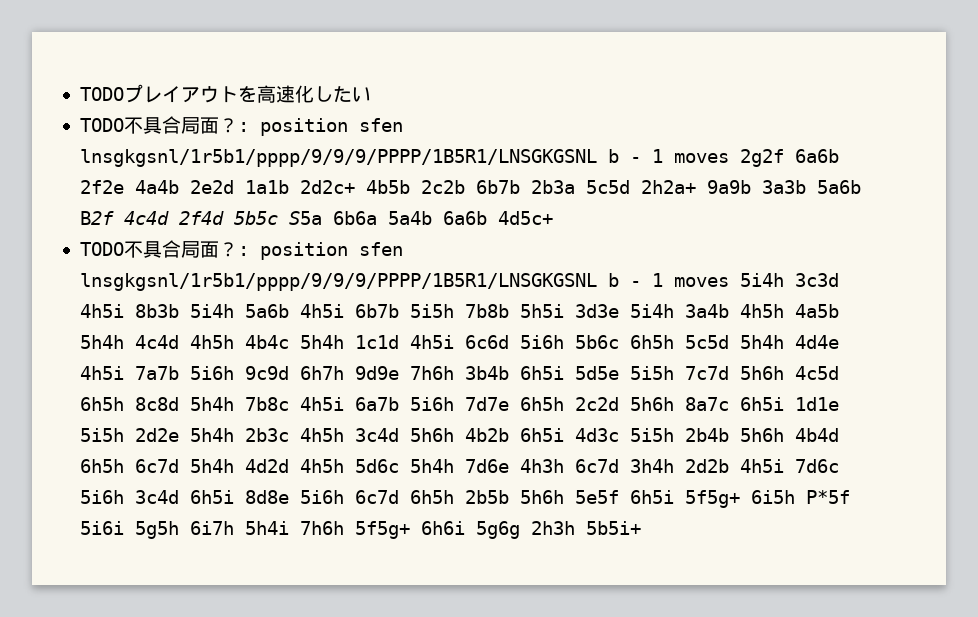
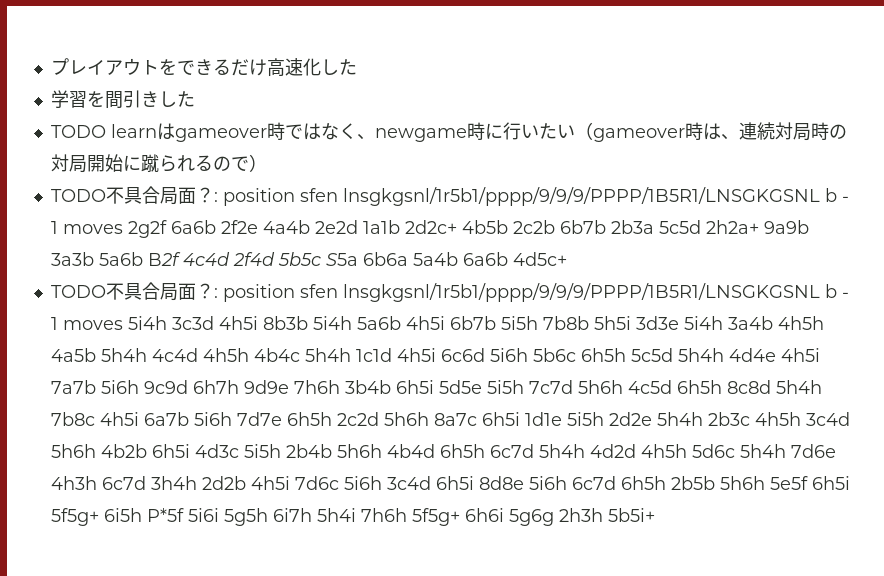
[79,87,124,101] TODO -> (50, 66) none
(257, 94) none -> [176,59,267,76] できるだけ
[351,87,371,102] い -> [50,90,195,109] [50,122,847,142] [50,154,267,173] // 学習を間引きした // TODO learnはgameover時ではなく、newgame時に行いたい（gameover時は、連続対局時の対局開始に蹴られるので）

